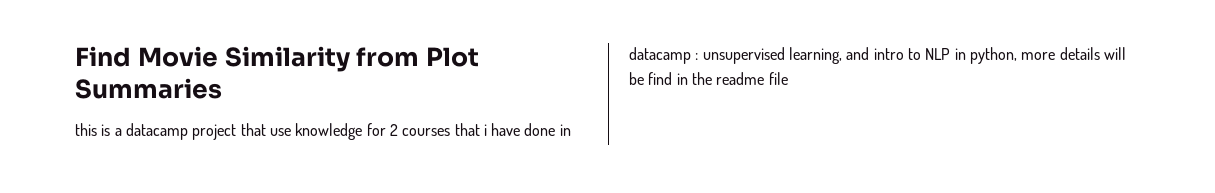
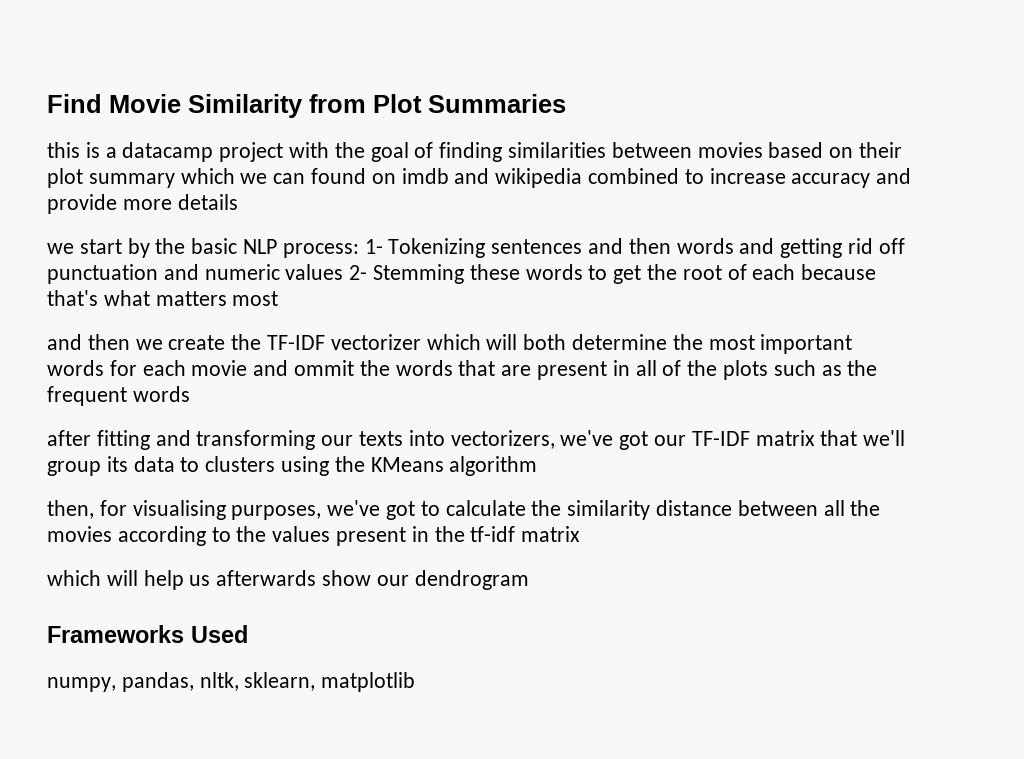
[240,123,571,140] [629,47,1126,64] [629,72,788,85] that use knowledge for 2 courses that i have done in datacamp : unsupervised learning, and intro to NLP in python, more details will be find in the readme file -> [289,142,903,162] [47,168,912,188] [47,194,238,214] [47,238,905,258] [47,264,877,284] [47,290,279,306] [47,334,853,354] [47,360,878,380] [47,386,190,406] [47,430,906,450] [47,456,538,476] [47,500,881,520] [47,526,581,546] [47,570,529,590] [47,625,248,643] [47,672,416,692] with the goal of finding similarities between movies based on their plot summary which we can found on imdb and wikipedia combined to increase accuracy and provide more details // we start by the basic NLP process: 1- Tokenizing sentences and then words and getting rid off punctuation and numeric values 2- Stemming these words to get the root of each because that's what matters most // and then we create the TF-IDF vectorizer which will both determine the most important words for each movie and ommit the words that are present in all of the plots such as the frequent words // after fitting and transforming our texts into vectorizers, we've got our TF-IDF matrix that we'll group its data to clusters using the KMeans algorithm // then, for visualising purposes, we've got to calculate the similarity distance between all the movies according to the values present in the tf-idf matrix // which will help us afterwards show our dendrogram // Frameworks Used // numpy, pandas, nltk, sklearn, matplotlib

